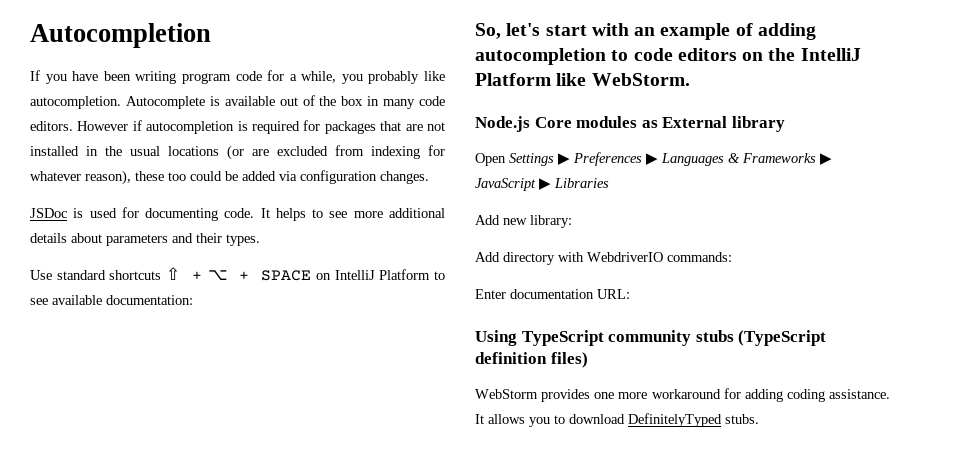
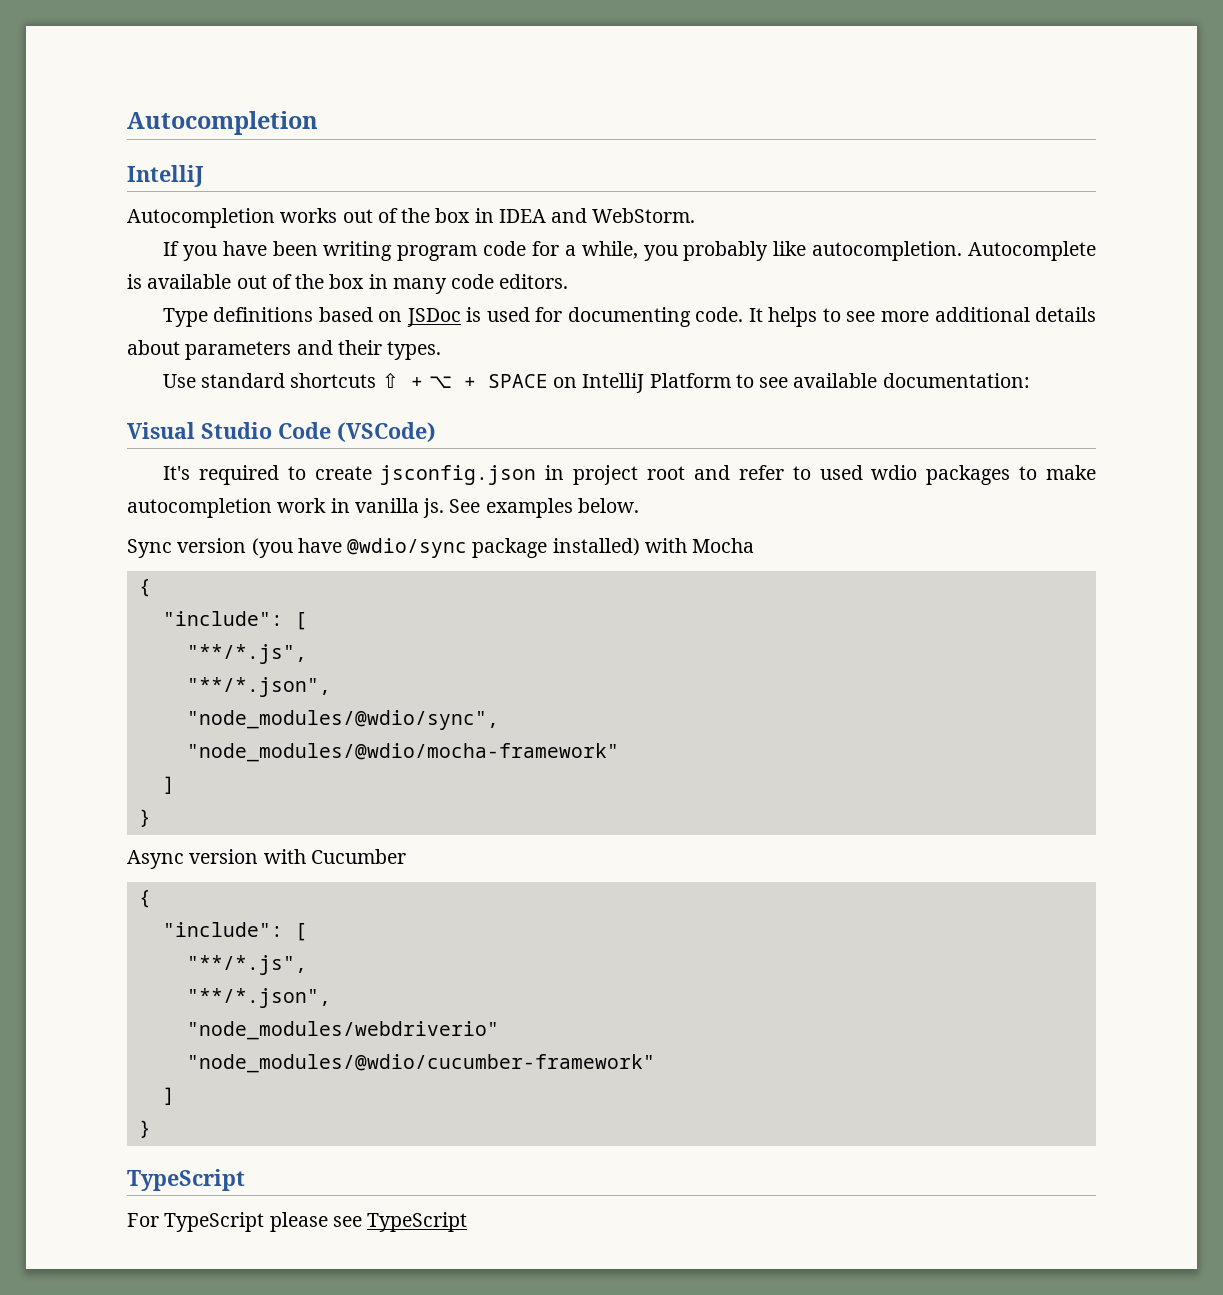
[30,23,211,48] Autocompletion -> [127,111,318,135] [127,165,204,187] [127,208,696,228] Autocompletion // IntelliJ // Autocompletion works out of the box in IDEA and WebStorm.
[77,120,445,134] [30,145,445,160] [30,170,429,185] However if autocompletion is required for packages that are not installed in the usual locations (or are excluded from indexing for whatever reason), these too could be added via configuration changes. // -> [162,307,403,327] // Type definitions based on
[475,23,816,40] [475,48,861,65] [475,73,690,86] [475,116,785,132] [475,152,832,166] [475,178,609,191] [475,215,572,228] [475,252,732,265] [475,289,630,299] [475,330,827,346] [475,352,588,368] [475,388,890,402] [475,413,759,427] So, let's start with an example of adding autocompletion to code editors on the IntelliJ Platform like WebStorm. // Node.js Core modules as External library // Open Settings ▶ Preferences ▶ Languages & Frameworks ▶ JavaScript ▶ Libraries // Add new library: // Add directory with WebdriverIO commands: // Enter documentation URL: // Using TypeScript community stubs (TypeScript definition files) // WebStorm provides one more workaround for adding coding assistance. It allows you to download DefinitelyTyped stubs. -> [127,422,436,442] [162,465,1096,485] [127,498,639,518] [127,538,755,558] [138,579,151,597] [162,611,307,630] [186,644,307,664] [186,677,331,697] [186,710,499,730] [186,743,619,762] [162,776,175,794] [138,809,151,827] [127,849,406,869] [138,890,151,908] [162,922,307,941] [186,955,307,975] [186,988,331,1008] [186,1021,499,1040] [186,1054,655,1073] [162,1087,175,1105] [138,1120,151,1138] [127,1169,245,1191] [127,1212,468,1232] Visual Studio Code (VSCode) // It's required to create jsconfig.json in project root and refer to used wdio packages to make autocompletion work in vanilla js. See examples below. // Sync version (you have @wdio/sync package installed) with Mocha // { // "include": [ // "**/*.js", // "**/*.json", // "node_modules/@wdio/sync", // "node_modules/@wdio/mocha-framework" // ] // } // Async version with Cucumber // { // "include": [ // "**/*.js", // "**/*.json", // "node_modules/webdriverio" // "node_modules/@wdio/cucumber-framework" // ] // } // TypeScript // For TypeScript please see TypeScript

